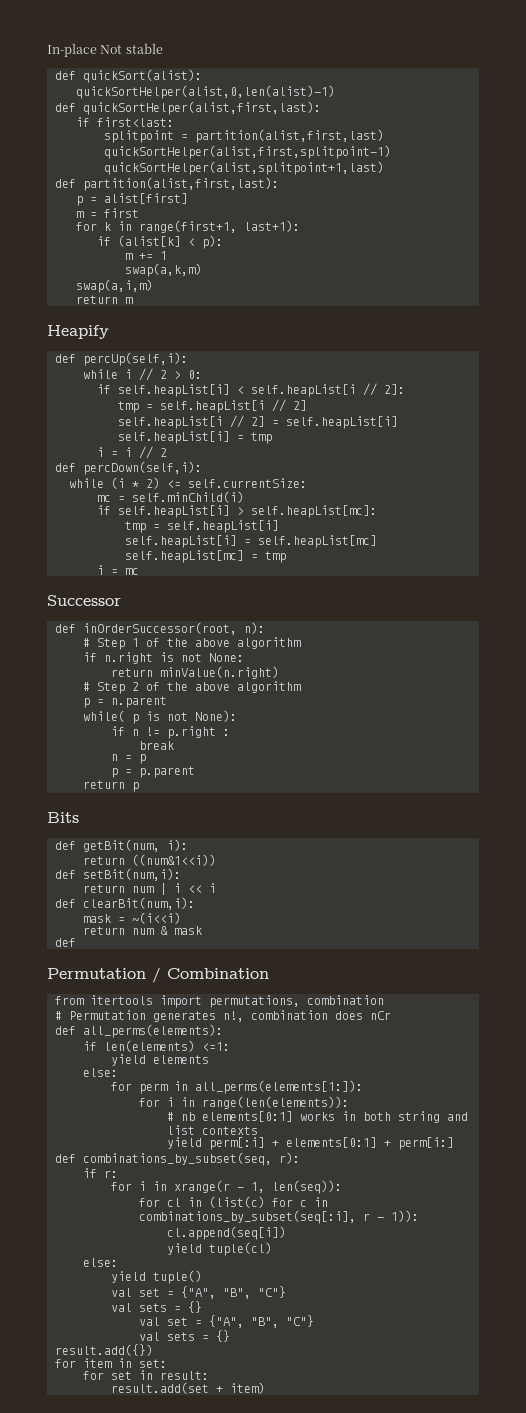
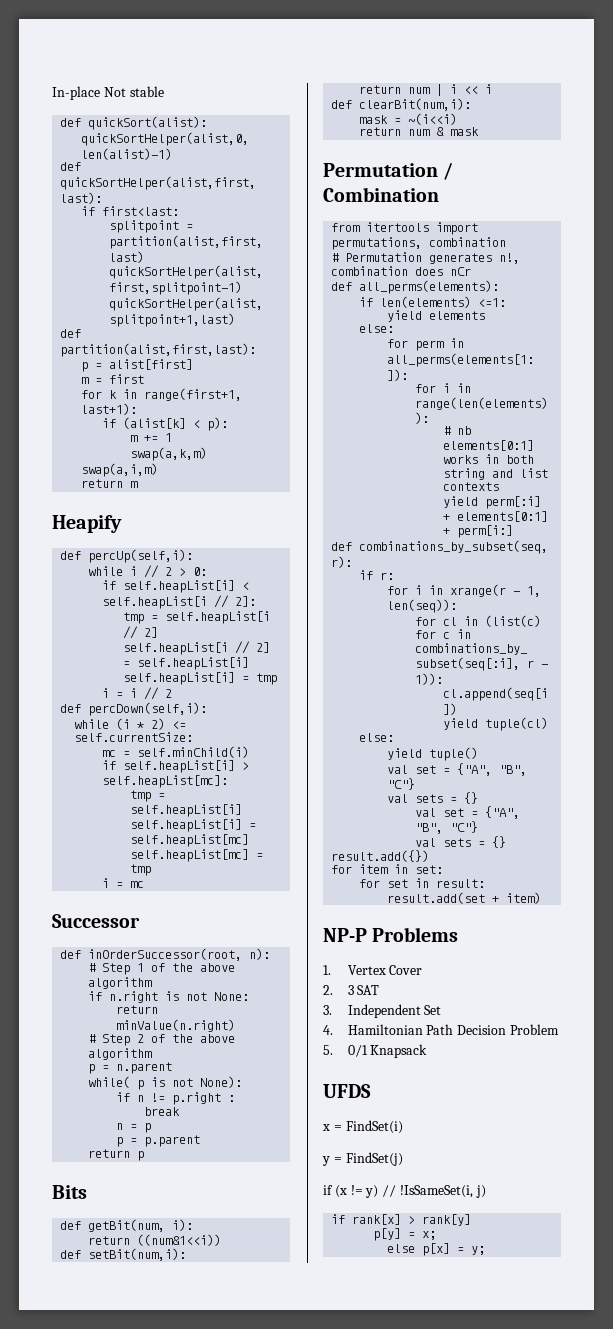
[54,938,76,947] // def -> (480, 131) none
(265, 1388) none -> [323,927,459,942] [323,965,423,975] [323,985,380,995] [323,1004,442,1018] [323,1024,559,1035] [323,1044,428,1058] [323,1084,371,1098] [322,1120,403,1134] [322,1152,403,1166] [323,1185,486,1198] [331,1214,472,1226] [373,1228,437,1241] [387,1243,486,1256] // NP-P Problems // 1. Vertex Cover // 2. 3 SAT // 3. Independent Set // 4. Hamiltonian Path Decision Problem // 5. 0/1 Knapsack // UFDS // x = FindSet(i) // y = FindSet(j) // if (x != y) // !IsSameSet(i, j) // if rank[x] > rank[y] // p[y] = x; // else p[x] = y;

